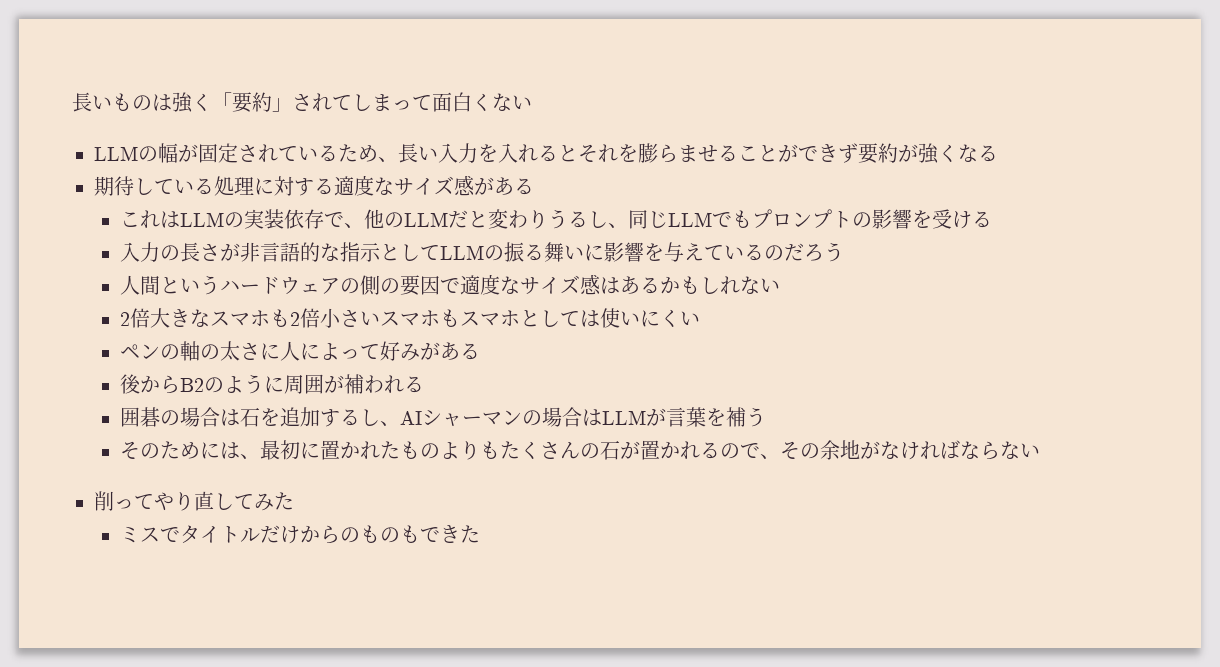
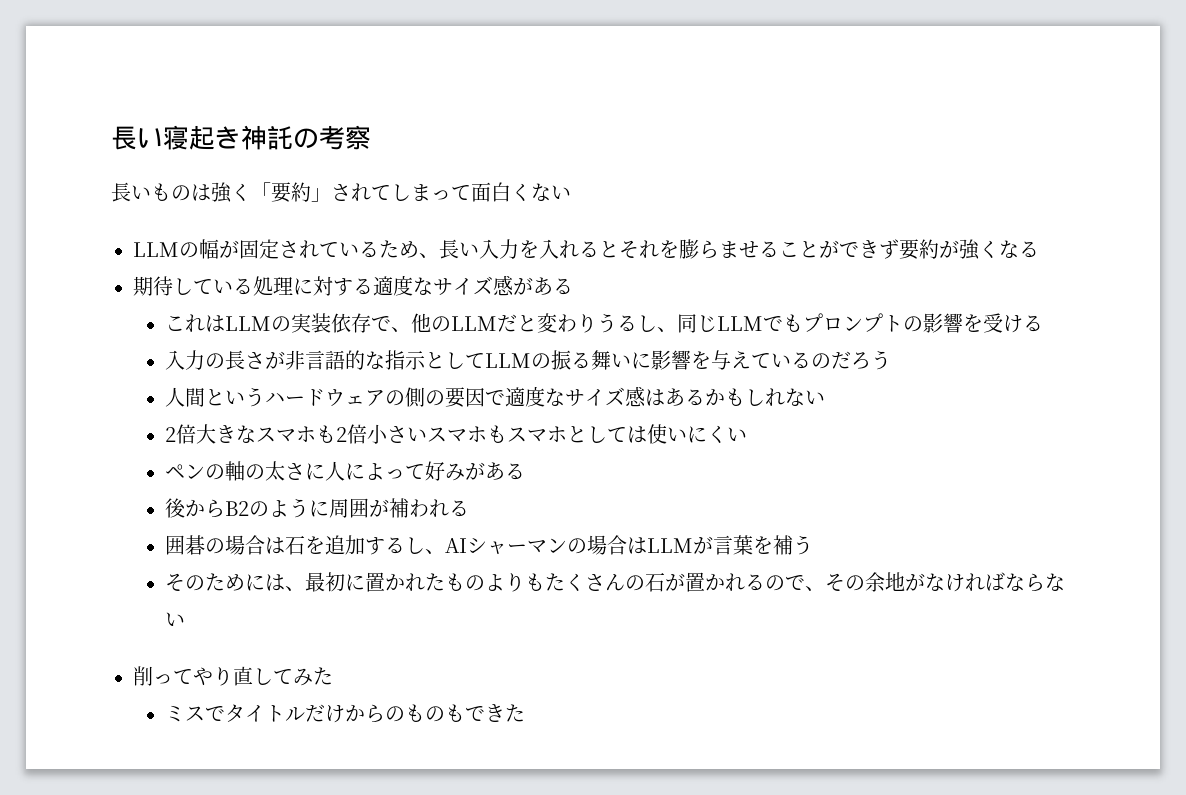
[72,92,112,112] 長い -> [111,125,371,150] [111,182,151,202] 長い寝起き神託の考察 // 長い

